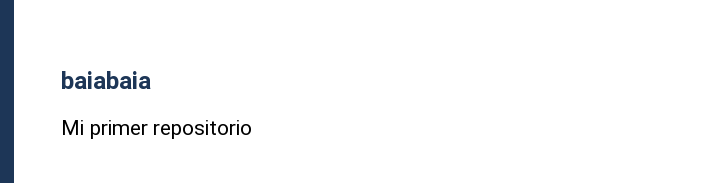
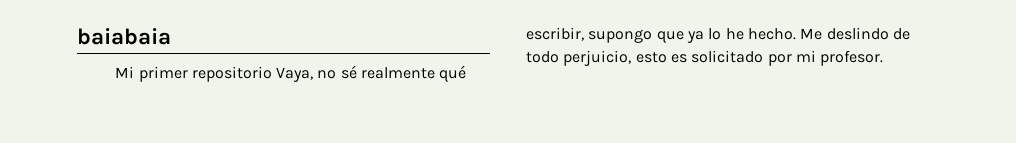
(253, 129) none -> [276,65,467,82] [526,27,910,43] [526,50,884,66] Vaya, no sé realmente qué escribir, supongo que ya lo he hecho. Me deslindo de todo perjuicio, esto es solicitado por mi profesor.

